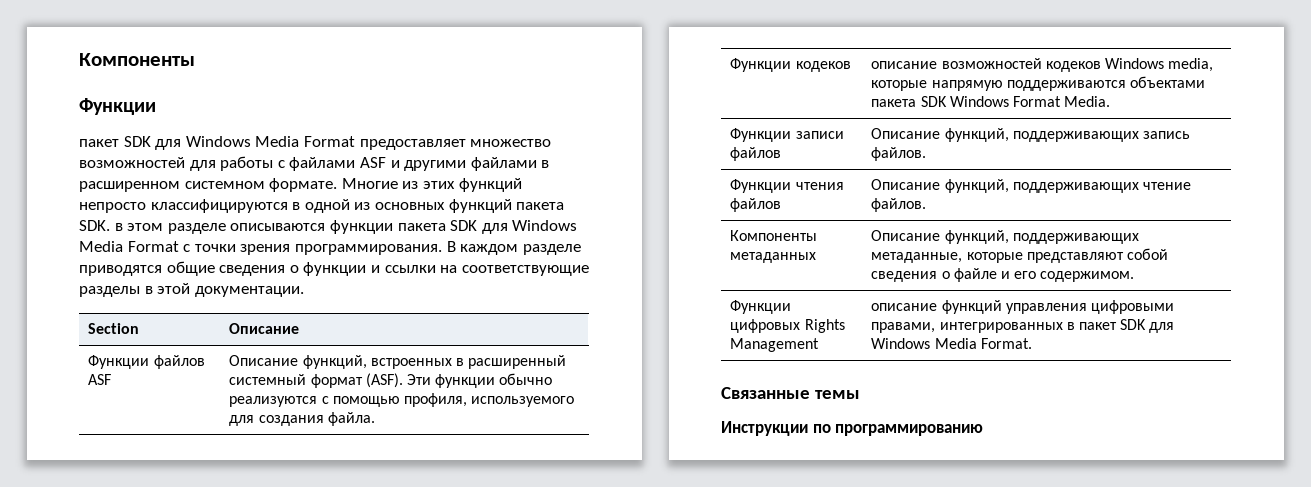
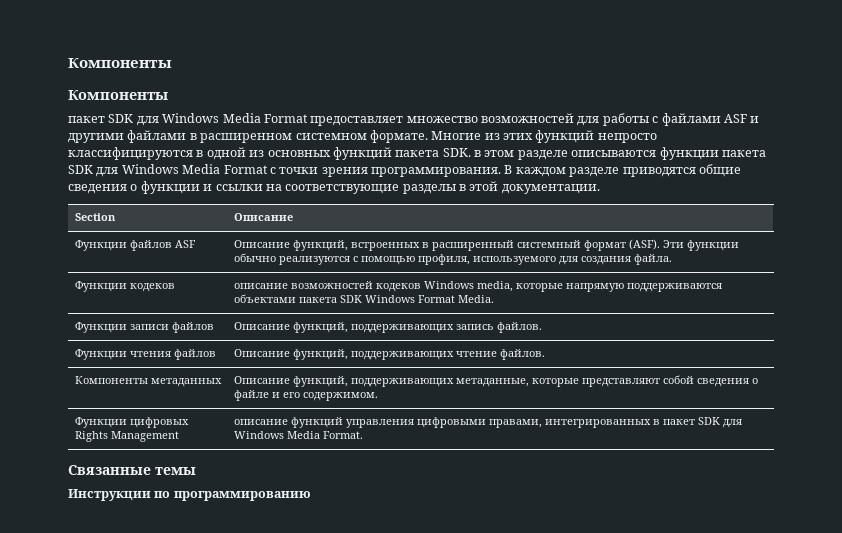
[79,53,195,66] [79,98,156,115] Компоненты // Функции -> [68,58,172,68] [68,90,168,100] Компоненты // Компоненты

